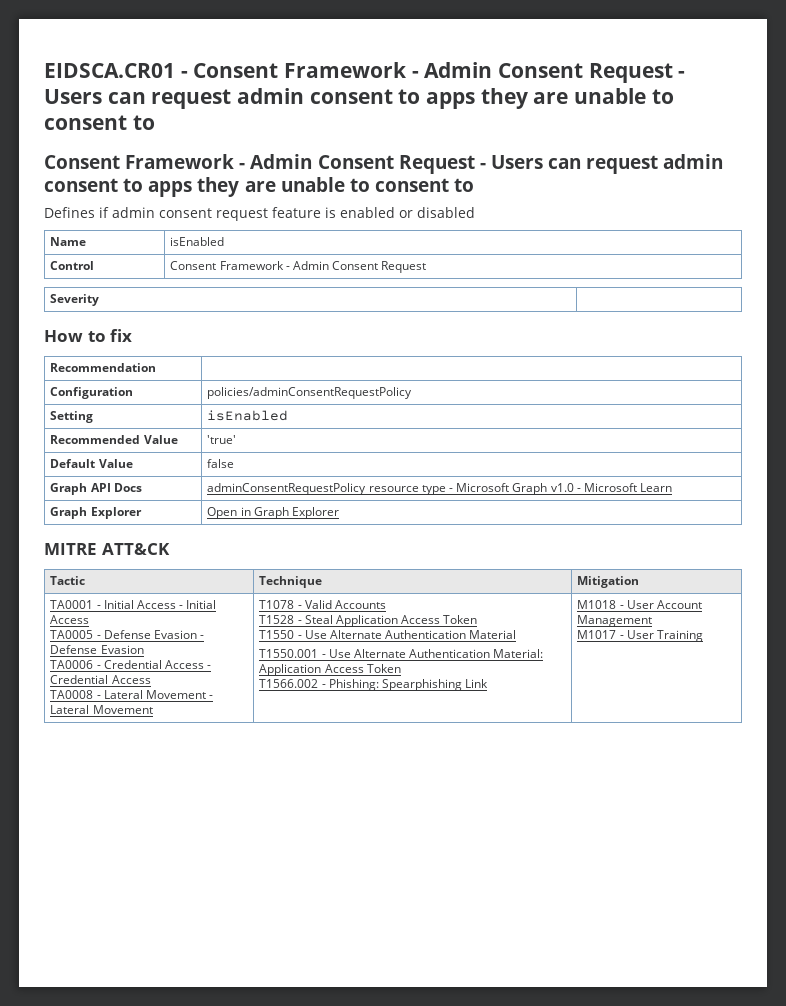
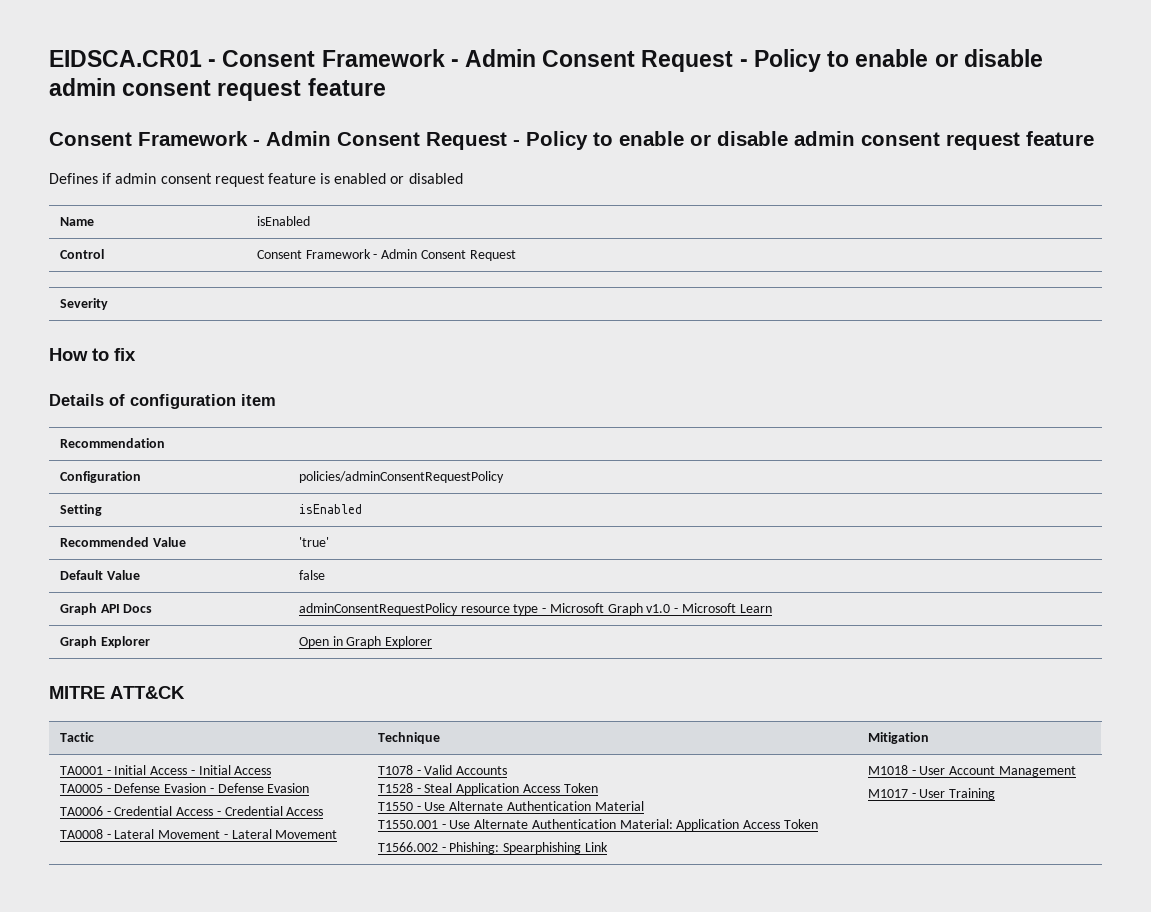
[44,88,674,109] [44,115,155,130] [44,154,724,174] [44,177,475,197] Users can request admin consent to apps they are unable to consent to // Consent Framework - Admin Consent Request - Users can request admin consent to apps they are unable to consent to -> [753,49,1043,72] [49,78,386,101] [49,131,1094,150] Policy to enable or disable admin consent request feature // Consent Framework - Admin Consent Request - Policy to enable or disable admin consent request feature
(133, 335) none -> [49,394,276,409] // Details of configuration item

